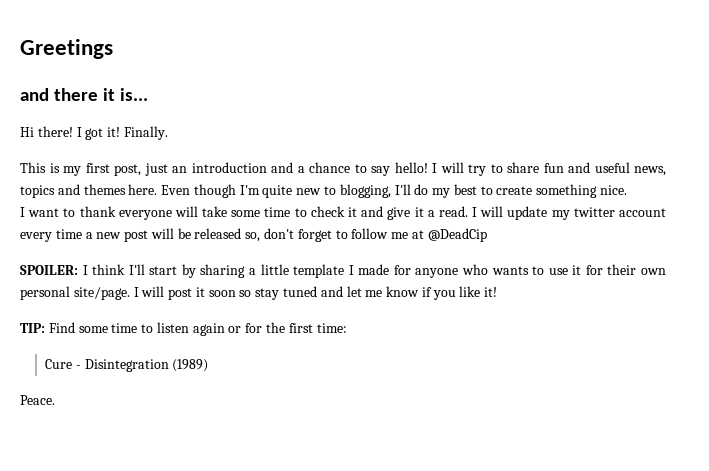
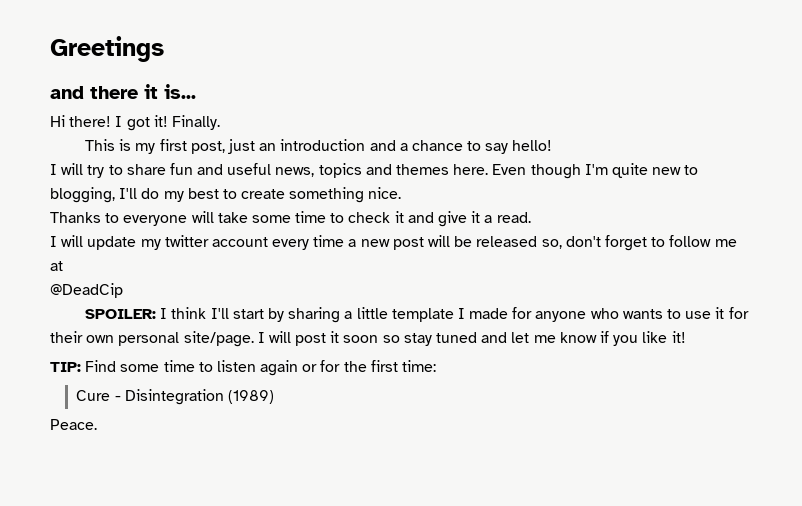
(428, 167) none -> (553, 145) //
[20,206,116,217] I want to thank -> [50,212,120,223] Thanks to
(468, 211) none -> (531, 217) //
(424, 234) none -> (63, 266) //

